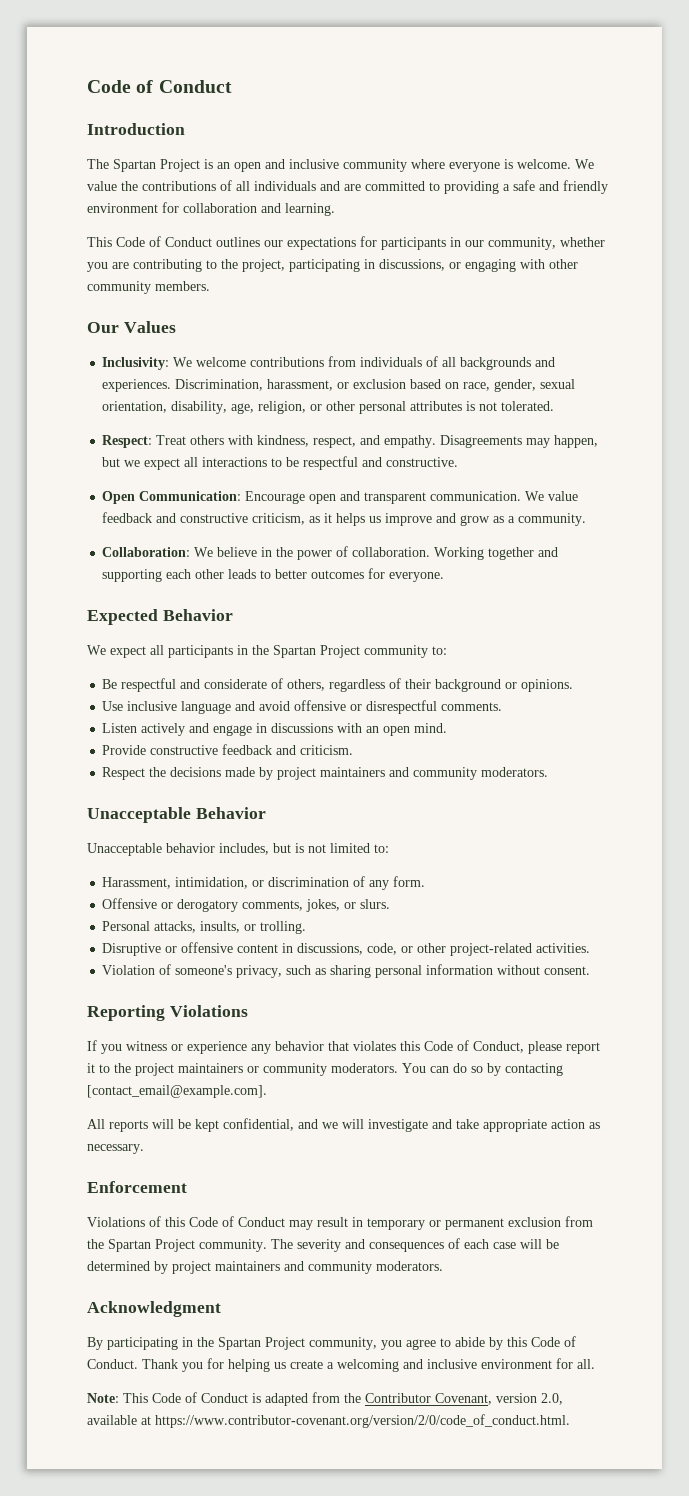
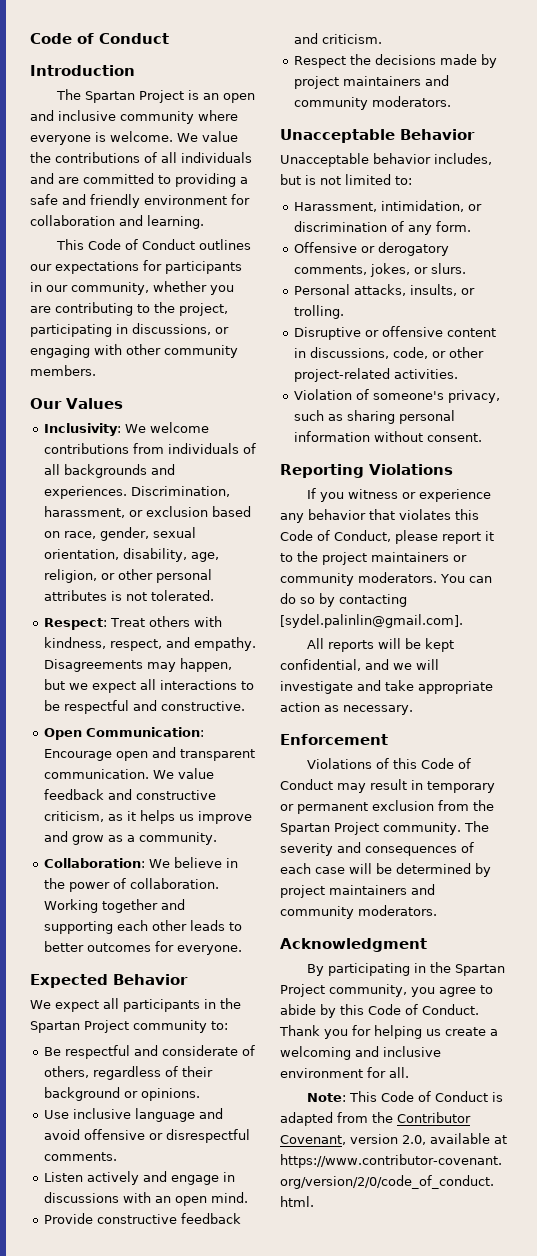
[87,1085,267,1098] [contact_email@example.com]. -> [280,614,463,628] [sydel.palinlin@gmail.com].

